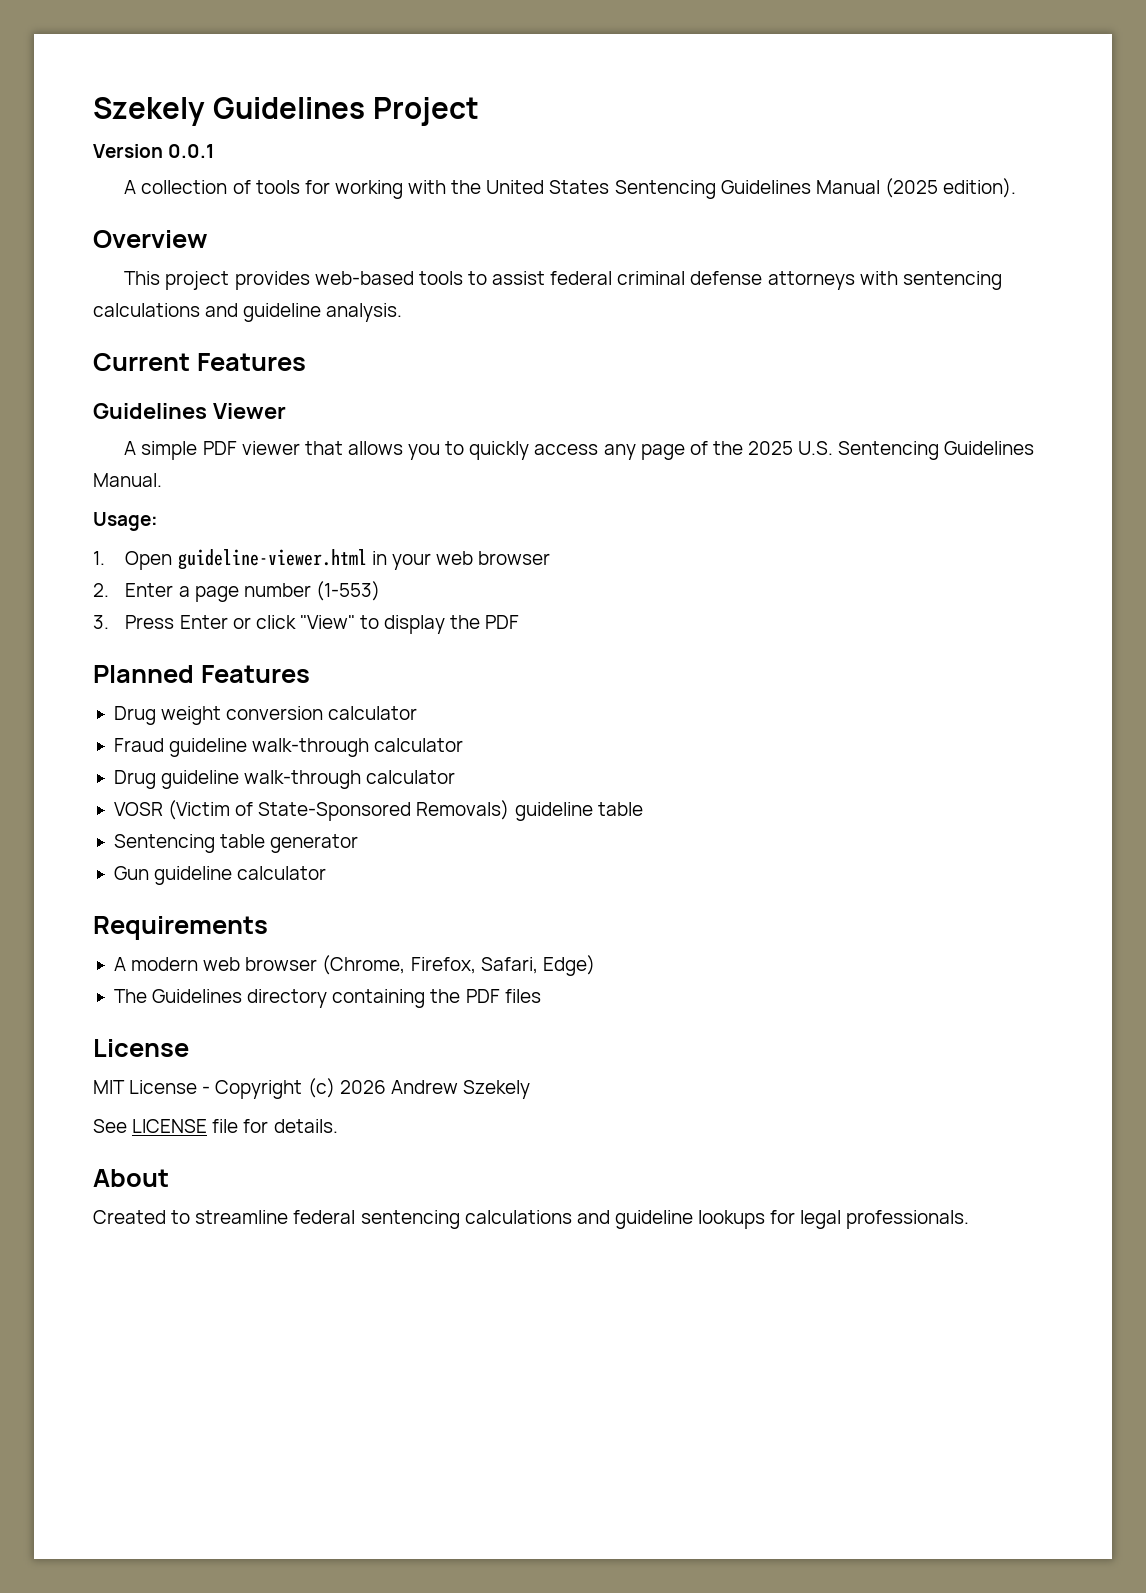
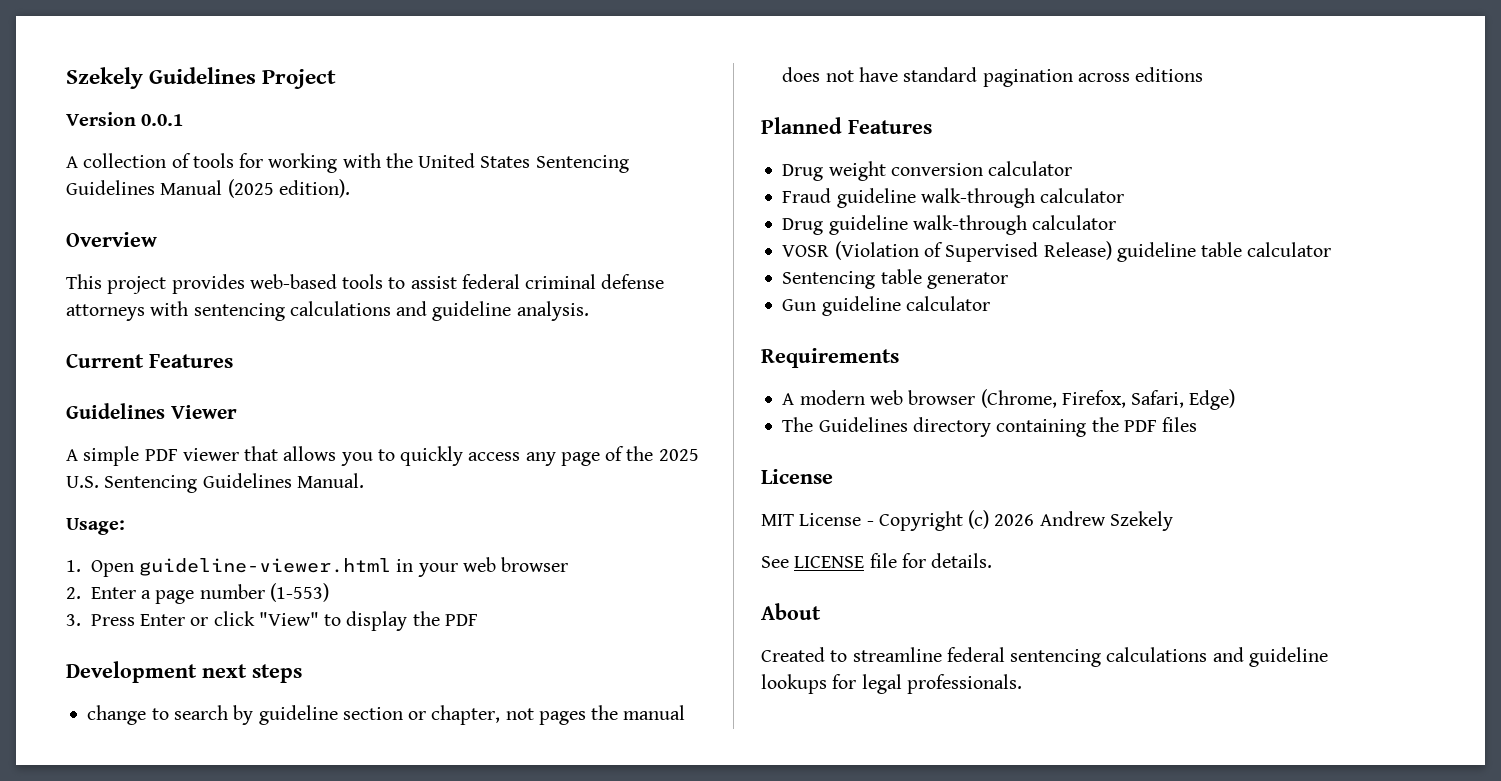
(520, 622) none -> [66,661,302,683] [87,705,686,725] [782,67,1204,87] // Development next steps // change to search by guideline section or chapter, not pages the manual does not have standard pagination across editions
[168,800,510,821] (Victim of State-Sponsored Removals) -> [834,241,1112,262] (Violation of Supervised Release)
(643, 809) none -> [1247,242,1332,257] calculator

